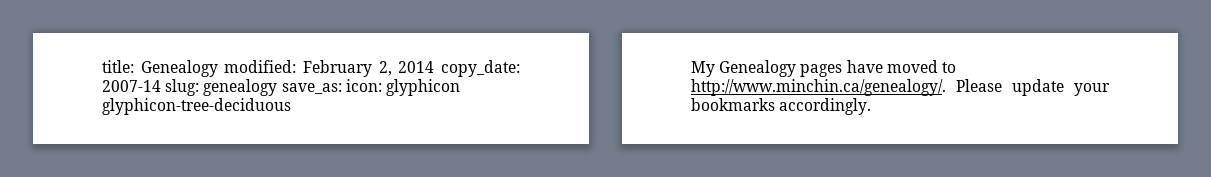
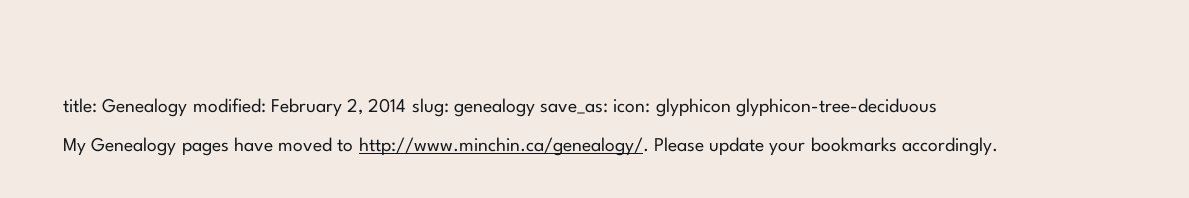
[441,60,520,77] [102,80,161,92] copy_date: 2007-14 -> (407, 105) none

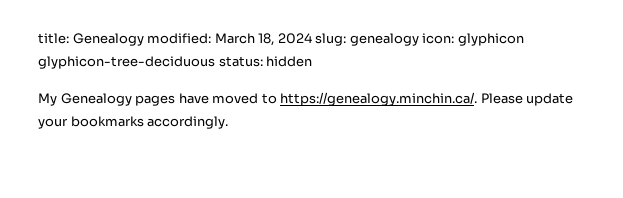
[270,98,407,117] February 2, 2014 -> [214,33,312,46] March 18, 2024
[540,103,609,114] save_as: -> (419, 39) none
(937, 107) none -> [218,56,313,67] status: hidden
[358,137,649,156] http://www.minchin.ca/genealogy/. -> [280,92,478,106] https://genealogy.minchin.ca/.

